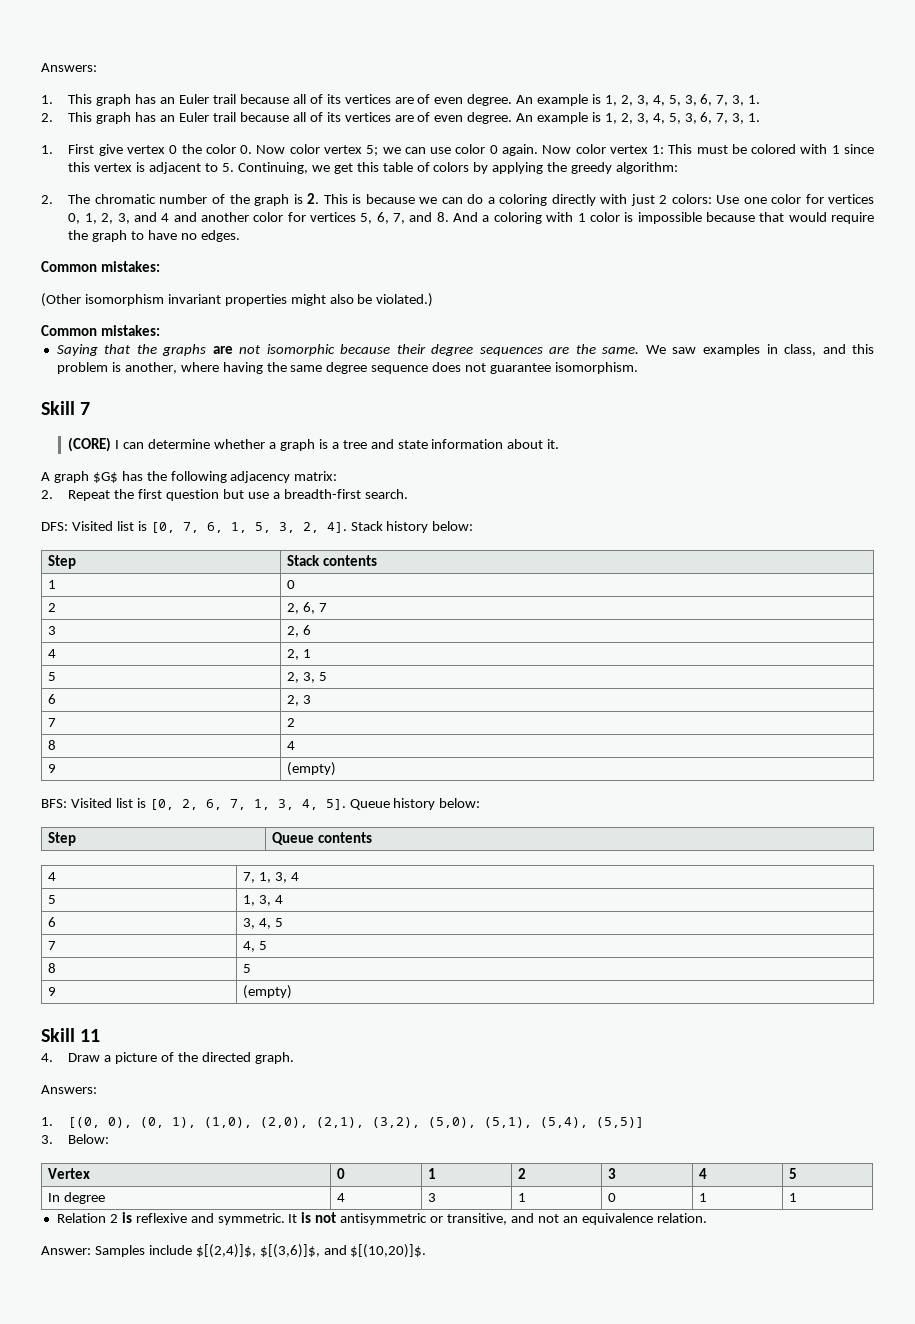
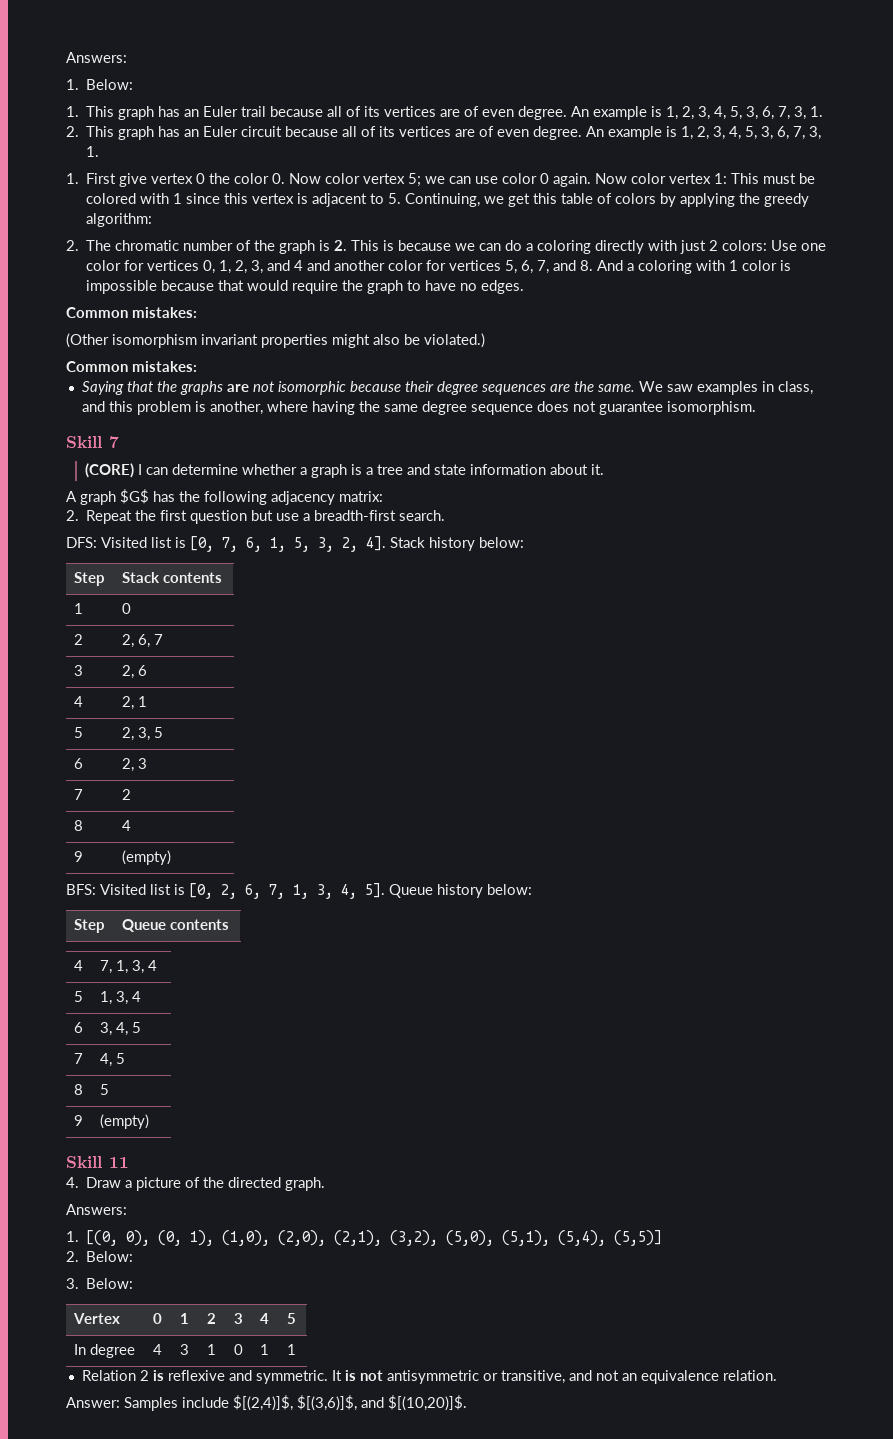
[41,63,97,72] Answers: -> [66,52,127,63] [66,79,134,90] Answers: // 1. Below:
[213,112,237,122] trail -> [241,126,283,137] circuit
[41,1134,110,1144] 3. Below: -> [66,1251,134,1262] [66,1278,134,1289] 2. Below: // 3. Below:

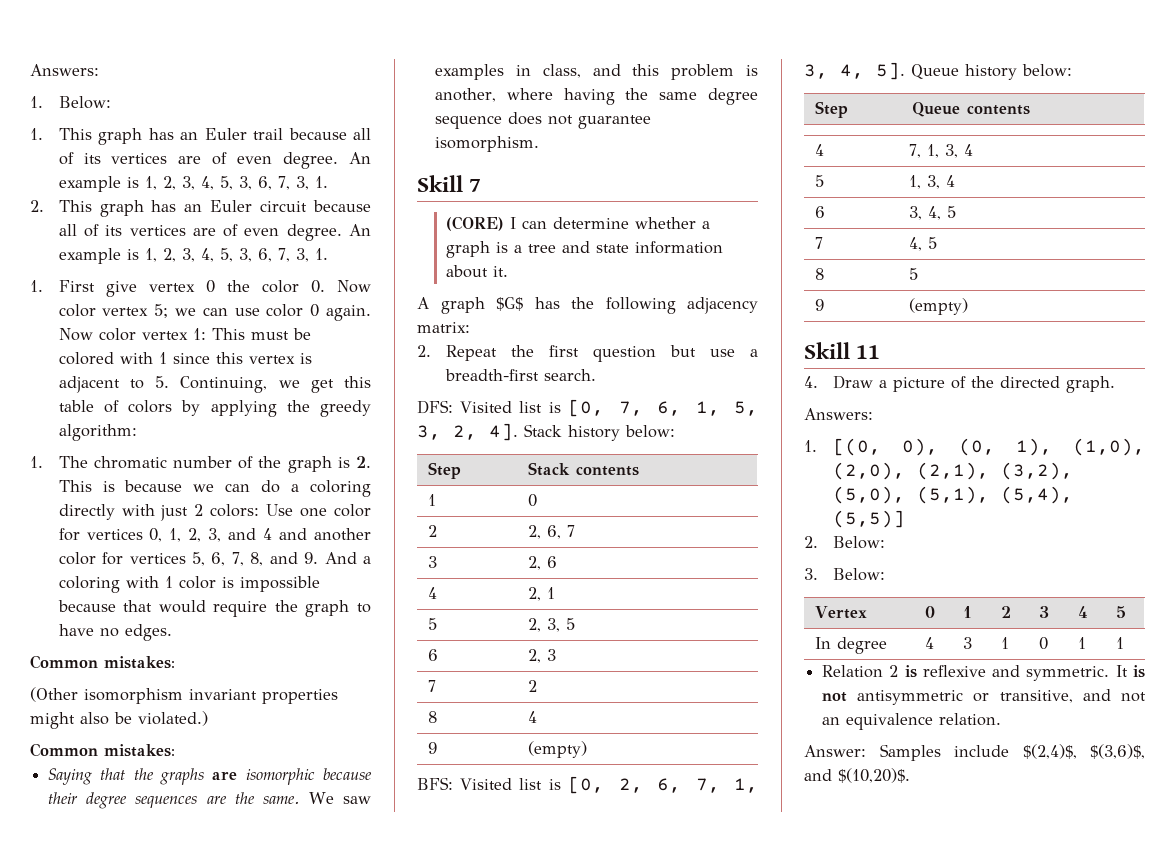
[66,240,79,251] 2. -> [30,456,43,468] 1.
[553,260,594,271] and 8. -> [250,552,319,566] 8, and 9.
[252,381,275,392] not -> (238, 775) none
[233,1395,467,1411] $[(2,4)]$, $[(3,6)]$, and $[(10,20)]$. -> [1022,744,1145,759] [804,768,910,783] $(2,4)$, $(3,6)$, and $(10,20)$.

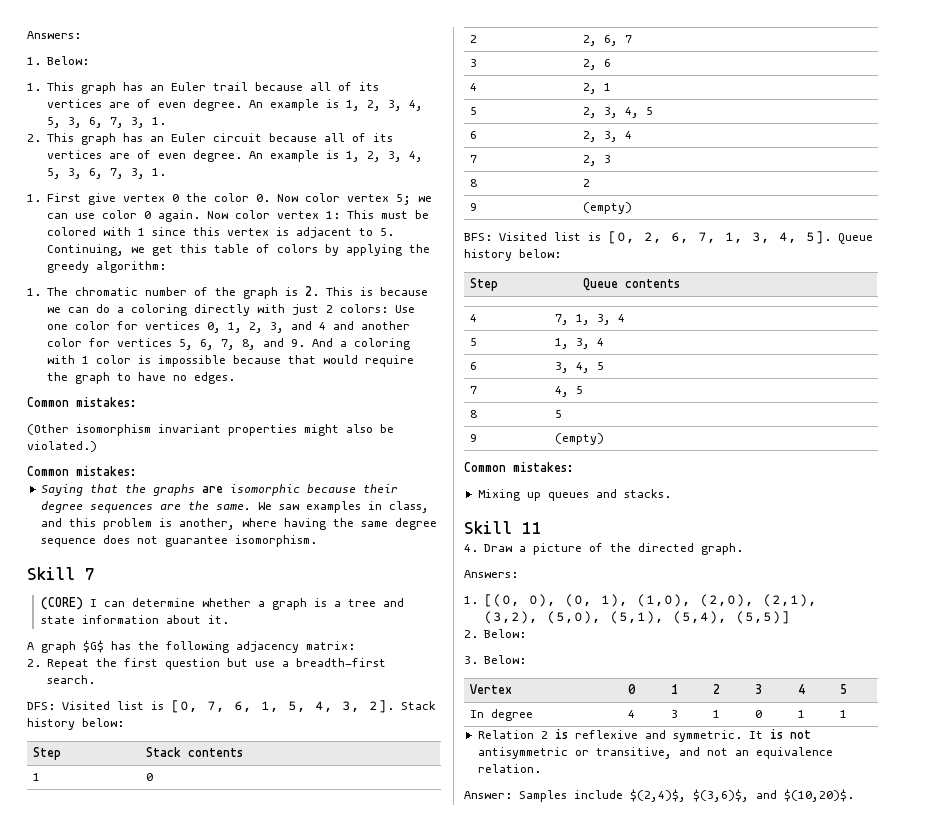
[417,423,518,441] 3, 2, 4]. -> [315,700,394,713] 4, 3, 2].
(561, 625) none -> [624,107,639,118] 4,
[547,649,557,661] [428,680,437,692] [528,680,538,692] [428,711,438,723] [528,711,538,723] 3 // 7 | 2 // 8 | 4 -> [603,131,632,142] [469,155,477,163] [582,155,611,166] [469,179,477,187] [582,179,590,187] 3, 4 // 7 | 2, 3 // 8 | 2
(969, 306) none -> [464,462,574,472] [477,489,671,501] // Common mistakes: // Mixing up queues and stacks.

